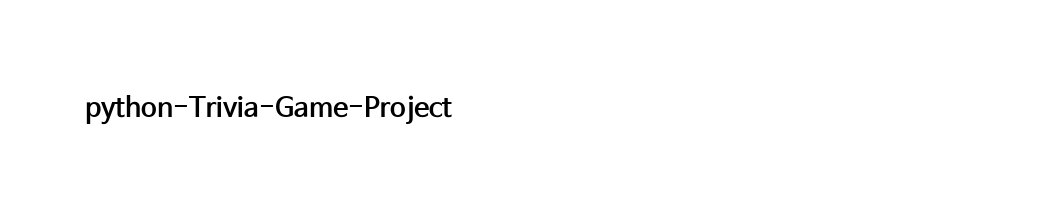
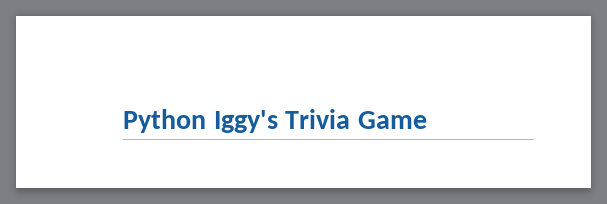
[85,95,452,125] python-Trivia-Game-Project -> [123,109,427,133] Python Iggy's Trivia Game

